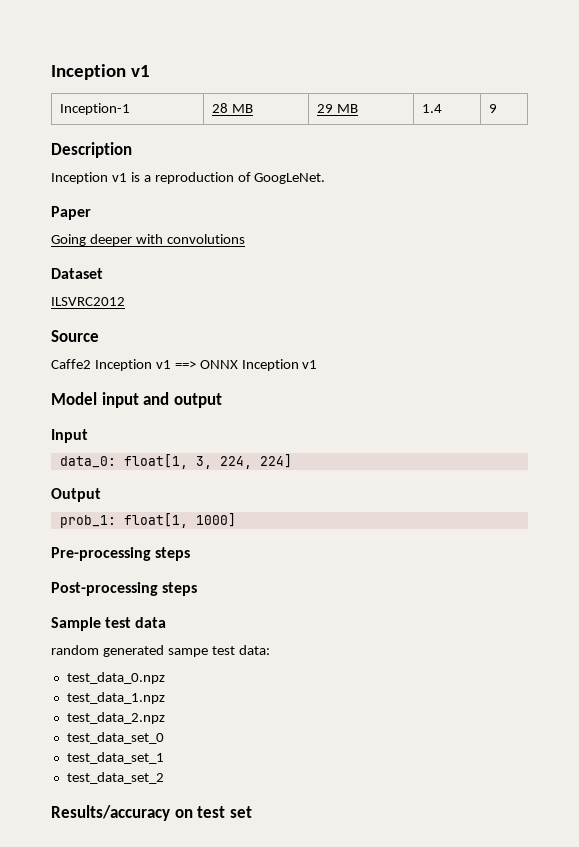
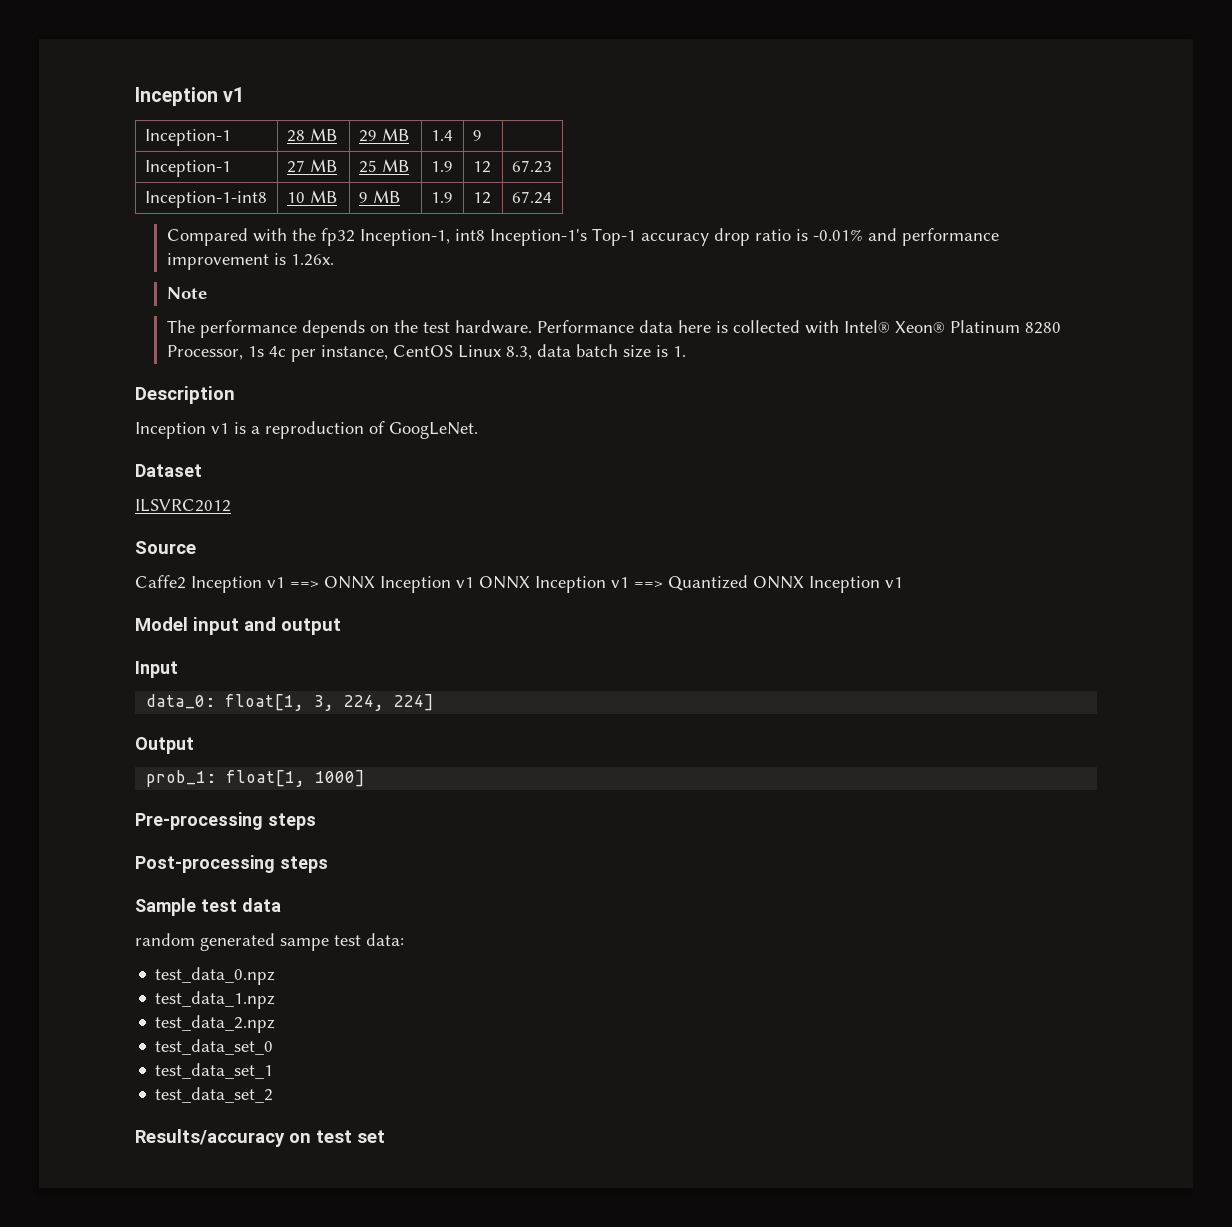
(498, 108) none -> [144,160,231,177] [286,159,337,173] [358,159,409,173] [430,161,453,172] [472,161,491,173] [511,160,552,173] [144,191,267,208] [286,190,337,203] [358,190,400,203] [430,192,453,203] [472,192,491,204] [511,191,552,204] [167,228,1000,246] [167,253,335,270] [167,287,208,299] [167,320,1062,338] [167,344,687,362] | // Inception-1 | 27 MB | 25 MB | 1.9 | 12 | 67.23 // Inception-1-int8 | 10 MB | 9 MB | 1.9 | 12 | 67.24 // Compared with the fp32 Inception-1, int8 Inception-1's Top-1 accuracy drop ratio is -0.01% and performance improvement is 1.26x. // Note // The performance depends on the test hardware. Performance data here is collected with Intel® Xeon® Platinum 8280 Processor, 1s 4c per instance, CentOS Linux 8.3, data batch size is 1.
[51,206,91,220] [51,234,245,246] // Paper // Going deeper with convolutions -> (478, 430) none
(318, 364) none -> [479,575,903,593] ONNX Inception v1 ==> Quantized ONNX Inception v1

